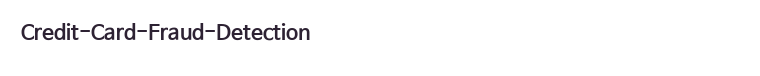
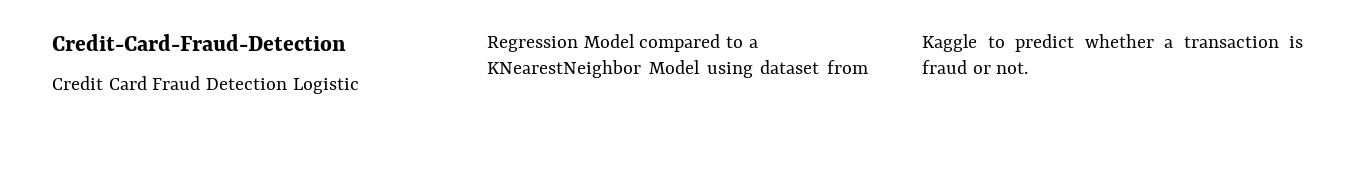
(310, 32) none -> [52,76,359,94] [487,34,758,52] [487,60,868,78] [922,34,1303,52] [922,60,1029,74] // Credit Card Fraud Detection Logistic Regression Model compared to a KNearestNeighbor Model using dataset from Kaggle to predict whether a transaction is fraud or not.

